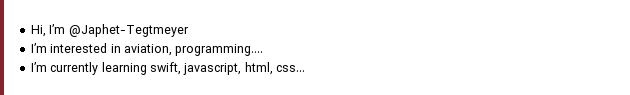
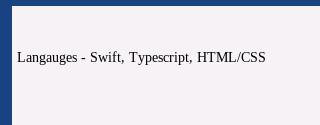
[30,24,189,37] [30,43,264,56] [30,62,305,75] Hi, I’m @Japhet-Tegtmeyer // I’m interested in aviation, programming.... // I’m currently learning swift, javascript, html, css... -> [17,51,266,65] Langauges - Swift, Typescript, HTML/CSS

